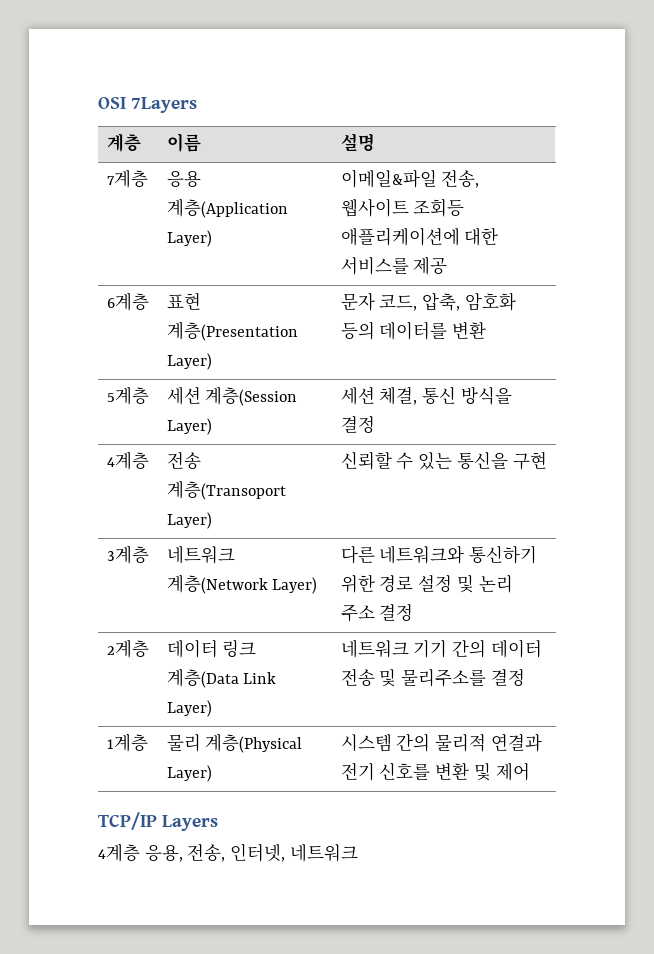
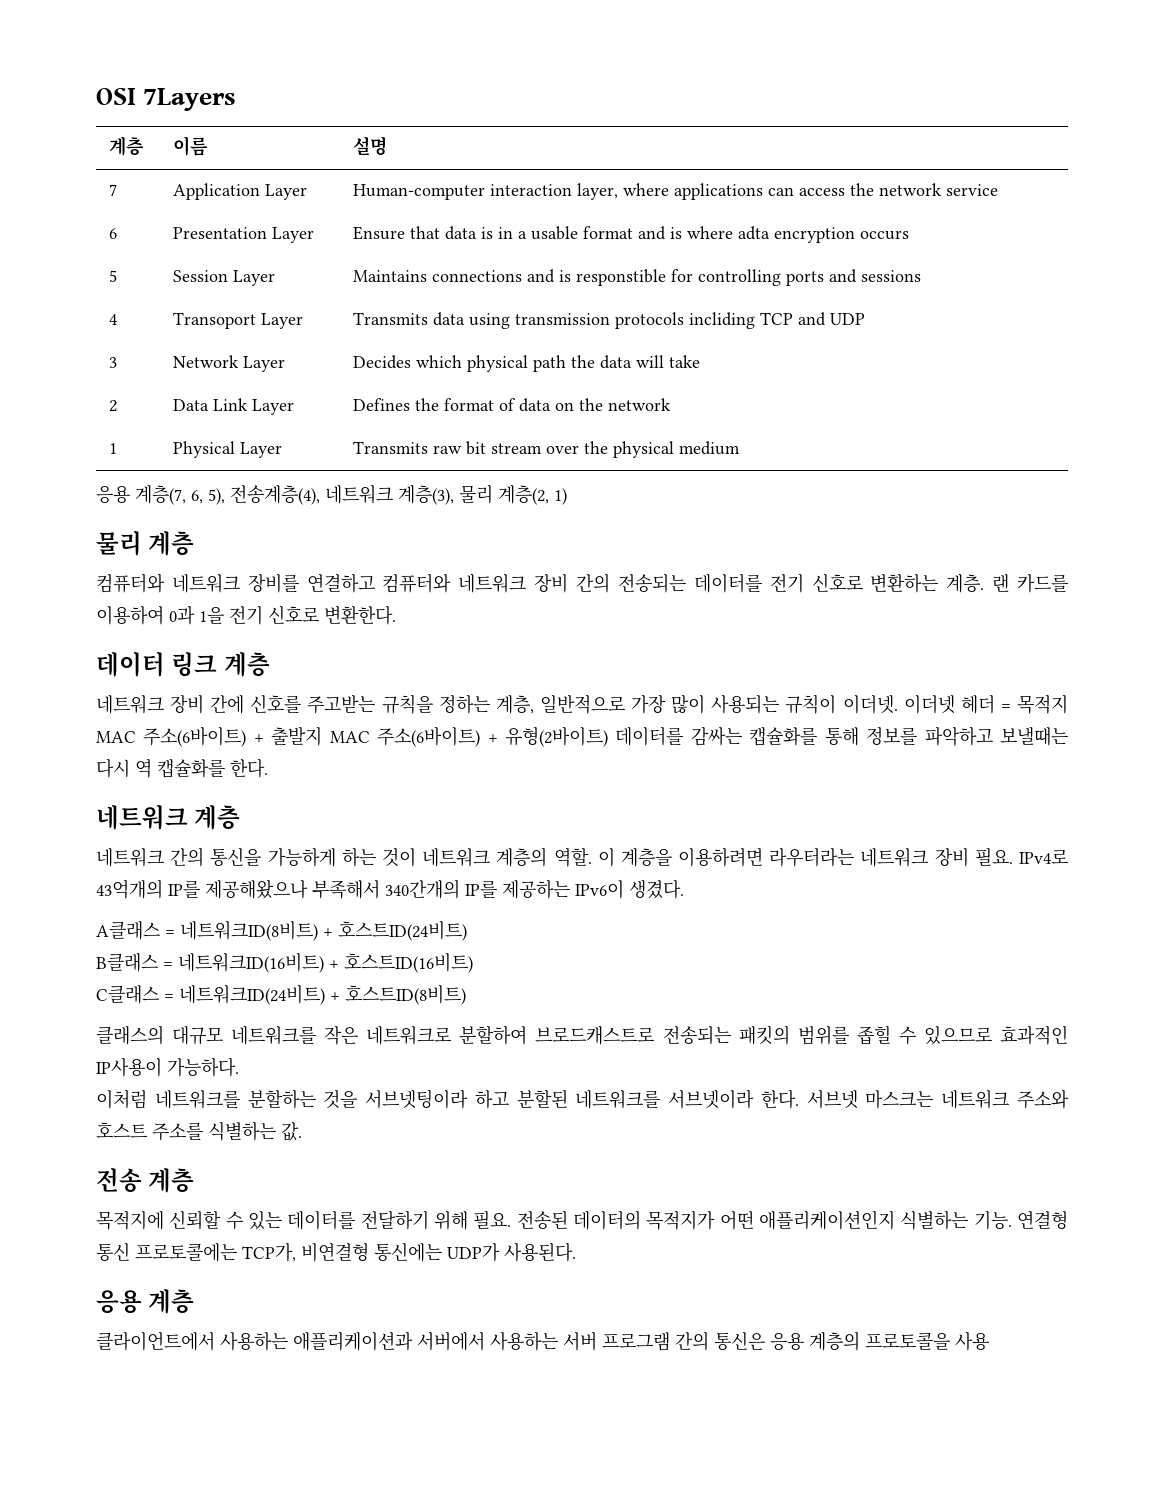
[106,169,148,188] [166,171,201,187] [166,198,288,218] [166,230,212,247] [340,169,480,188] [340,198,465,217] [340,227,499,246] [340,256,448,275] [106,292,149,311] [166,292,201,310] [166,321,298,341] [166,353,212,370] [340,292,516,311] [340,321,487,340] [106,386,149,405] [166,386,298,406] [166,418,212,435] [340,386,512,405] [340,415,375,433] [106,451,149,470] [166,451,201,469] [166,480,286,500] [166,512,212,529] [340,451,547,470] [106,545,149,564] [166,546,235,564] [166,574,318,594] [340,545,538,564] [340,574,513,593] [340,603,414,622] [106,639,149,658] [166,639,257,658] [166,668,277,688] [166,700,212,717] [340,639,542,658] [340,668,525,687] [106,733,148,752] [166,733,303,753] [166,765,212,782] [340,733,542,752] [340,762,530,781] [98,812,218,831] [98,843,358,862] 7계층 | 응용 계층(Application Layer) | 이메일&파일 전송, 웹사이트 조회등 애플리케이션에 대한 서비스를 제공 // 6계층 | 표현 계층(Presentation Layer) | 문자 코드, 압축, 암호화 등의 데이터를 변환 // 5계층 | 세션 계층(Session Layer) | 세션 체결, 통신 방식을 결정 // 4계층 | 전송 계층(Transoport Layer) | 신뢰할 수 있는 통신을 구현 // 3계층 | 네트워크 계층(Network Layer) | 다른 네트워크와 통신하기 위한 경로 설정 및 논리 주소 결정 // 2계층 | 데이터 링크 계층(Data Link Layer) | 네트워크 기기 간의 데이터 전송 및 물리주소를 결정 // 1계층 | 물리 계층(Physical Layer) | 시스템 간의 물리적 연결과 전기 신호를 변환 및 제어 // TCP/IP Layers // 4계층 응용, 전송, 인터넷, 네트워크 -> [109,184,118,196] [173,183,308,200] [353,183,999,200] [109,228,118,239] [173,227,315,243] [353,226,910,243] [109,270,118,282] [173,270,276,286] [353,269,922,286] [109,314,118,325] [173,312,304,329] [353,312,866,329] [109,357,118,368] [173,355,286,372] [353,355,701,372] [109,400,118,412] [173,398,295,415] [353,398,672,412] [109,443,118,454] [173,441,283,458] [353,441,741,458] [96,485,567,505] [96,531,195,556] [96,573,1068,593] [96,605,396,625] [96,652,270,677] [96,694,1068,714] [96,726,1068,747] [96,758,268,778] [96,805,241,830] [96,847,1068,867] [96,879,684,899] [96,921,467,941] [96,953,473,973] [96,985,466,1005] [96,1025,1069,1045] [96,1057,239,1077] [96,1089,1069,1109] [96,1122,302,1141] [96,1168,195,1193] [96,1210,1069,1230] [96,1242,576,1262] [96,1289,195,1314] [96,1331,989,1351] 7 | Application Layer | Human-computer interaction layer, where applications can access the network service // 6 | Presentation Layer | Ensure that data is in a usable format and is where adta encryption occurs // 5 | Session Layer | Maintains connections and is responstible for controlling ports and sessions // 4 | Transoport Layer | Transmits data using transmission protocols incliding TCP and UDP // 3 | Network Layer | Decides which physical path the data will take // 2 | Data Link Layer | Defines the format of data on the network // 1 | Physical Layer | Transmits raw bit stream over the physical medium // 응용 계층(7, 6, 5), 전송계층(4), 네트워크 계층(3), 물리 계층(2, 1) // 물리 계층 // 컴퓨터와 네트워크 장비를 연결하고 컴퓨터와 네트워크 장비 간의 전송되는 데이터를 전기 신호로 변환하는 계층. 랜 카드를 이용하여 0과 1을 전기 신호로 변환한다. // 데이터 링크 계층 // 네트워크 장비 간에 신호를 주고받는 규칙을 정하는 계층, 일반적으로 가장 많이 사용되는 규칙이 이더넷. 이더넷 헤더 = 목적지 MAC 주소(6바이트) + 출발지 MAC 주소(6바이트) + 유형(2바이트) 데이터를 감싸는 캡슐화를 통해 정보를 파악하고 보낼때는 다시 역 캡슐화를 한다. // 네트워크 계층 // 네트워크 간의 통신을 가능하게 하는 것이 네트워크 계층의 역할. 이 계층을 이용하려면 라우터라는 네트워크 장비 필요. IPv4로 43억개의 IP를 제공해왔으나 부족해서 340간개의 IP를 제공하는 IPv6이 생겼다. // A클래스 = 네트워크ID(8비트) + 호스트ID(24비트) // B클래스 = 네트워크ID(16비트) + 호스트ID(16비트) // C클래스 = 네트워크ID(24비트) + 호스트ID(8비트) // 클래스의 대규모 네트워크를 작은 네트워크로 분할하여 브로드캐스트로 전송되는 패킷의 범위를 좁힐 수 있으므로 효과적인 IP사용이 가능하다. // 이처럼 네트워크를 분할하는 것을 서브넷팅이라 하고 분할된 네트워크를 서브넷이라 한다. 서브넷 마스크는 네트워크 주소와 호스트 주소를 식별하는 값. // 전송 계층 // 목적지에 신뢰할 수 있는 데이터를 전달하기 위해 필요. 전송된 데이터의 목적지가 어떤 애플리케이션인지 식별하는 기능. 연결형 통신 프로토콜에는 TCP가, 비연결형 통신에는 UDP가 사용된다. // 응용 계층 // 클라이언트에서 사용하는 애플리케이션과 서버에서 사용하는 서버 프로그램 간의 통신은 응용 계층의 프로토콜을 사용

